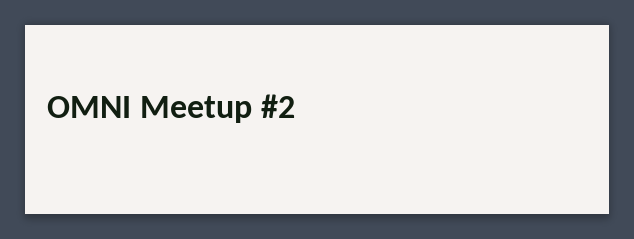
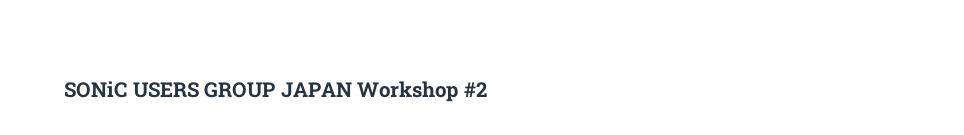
[47,96,253,123] OMNI Meetup -> [64,81,459,102] SONiC USERS GROUP JAPAN Workshop

